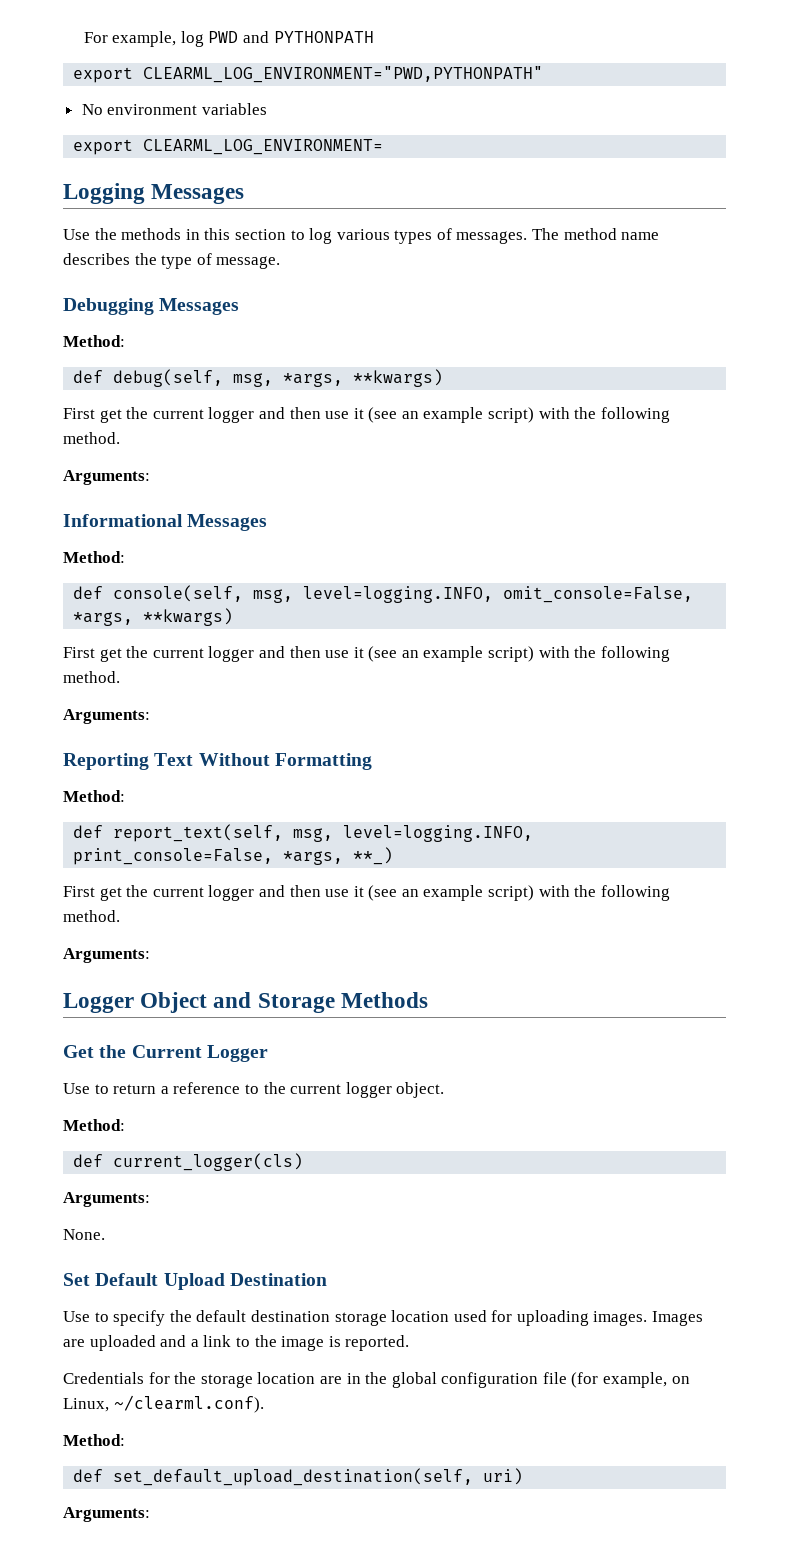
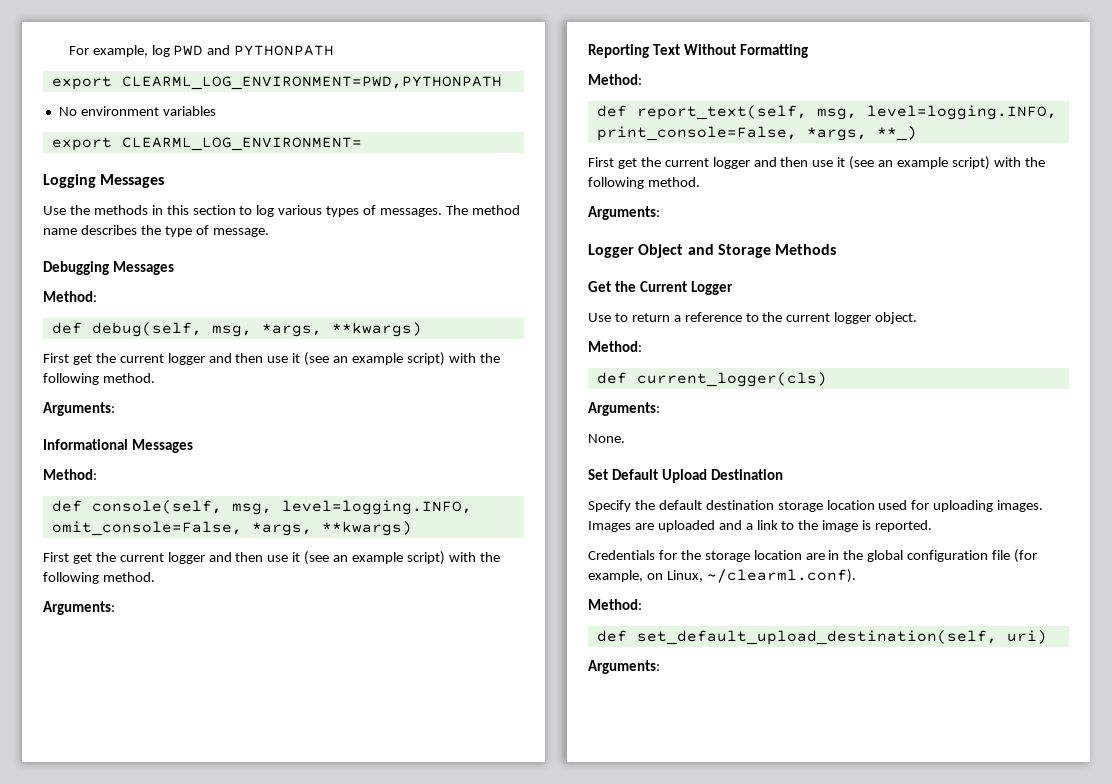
[143,66,544,83] CLEARML_LOG_ENVIRONMENT="PWD,PYTHONPATH" -> [121,76,502,90] CLEARML_LOG_ENVIRONMENT=PWD,PYTHONPATH
[63,1310,166,1326] Use to specify -> [588,500,631,512] Specify

